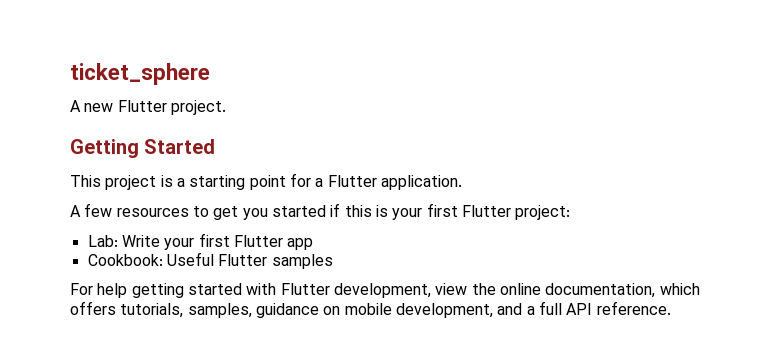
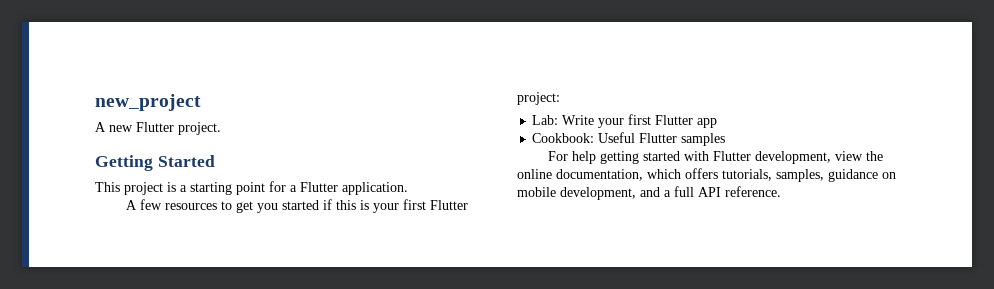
[70,63,210,85] ticket_sphere -> [95,94,201,111] new_project

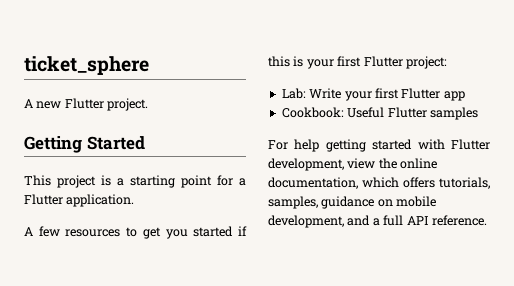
[95,94,201,111] new_project -> [24,56,149,75] ticket_sphere

